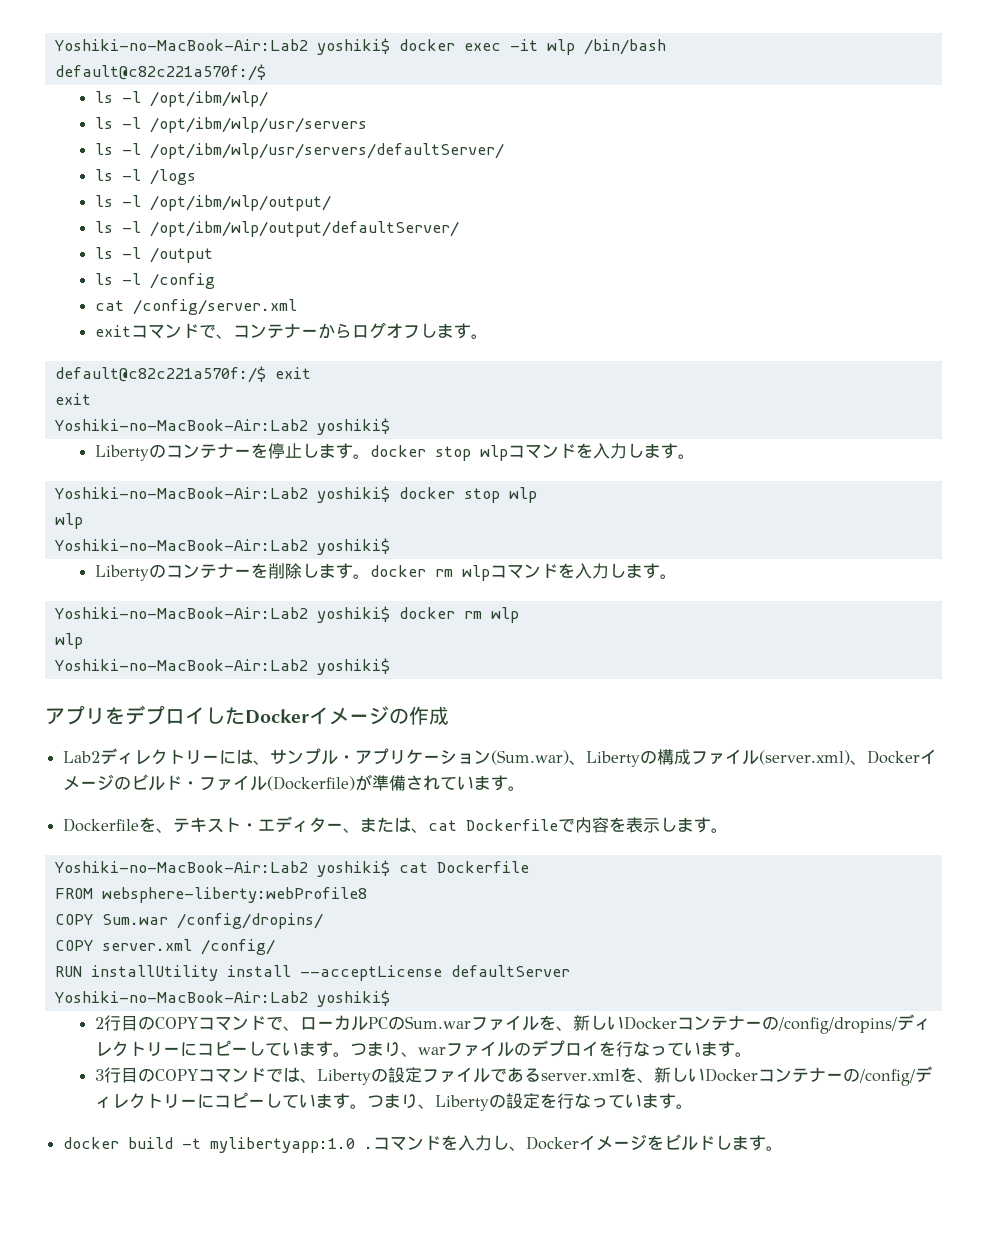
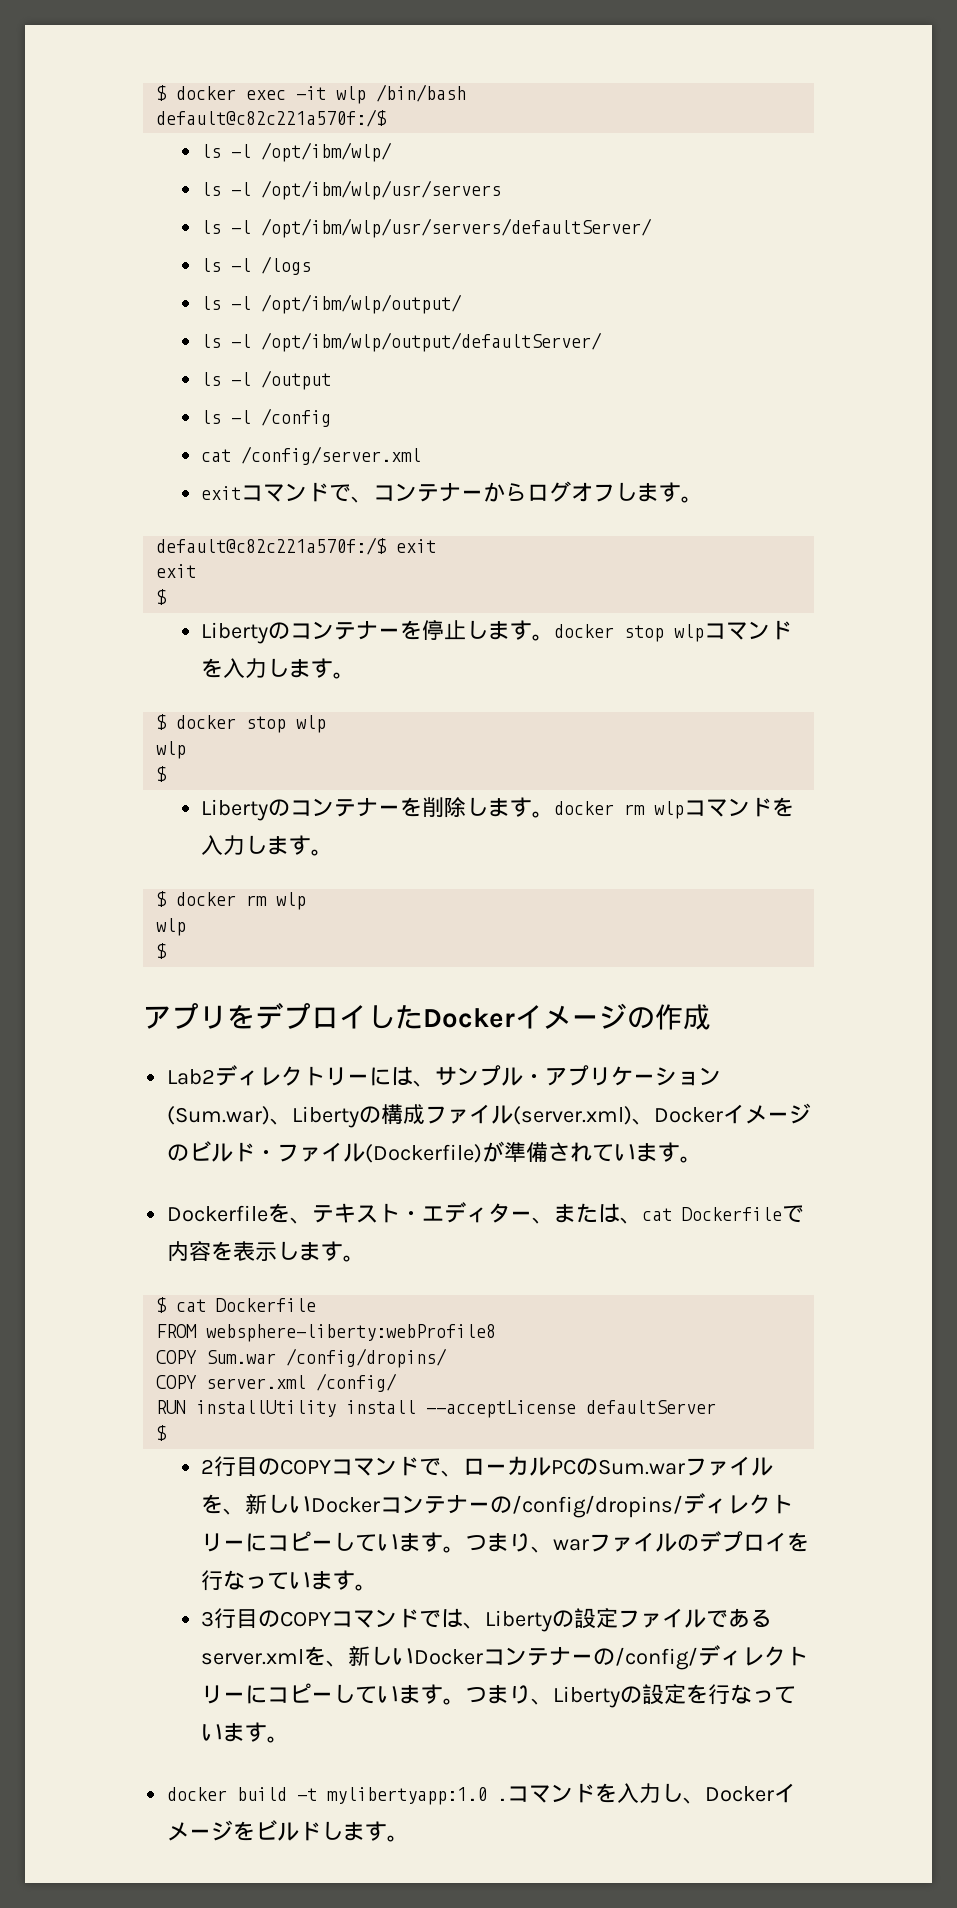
[54,38,390,55] Yoshiki-no-MacBook-Air:Lab2 yoshiki$ -> [156,85,168,101] $
[54,418,390,435] Yoshiki-no-MacBook-Air:Lab2 yoshiki$ -> [156,589,168,605] $
[54,486,390,503] Yoshiki-no-MacBook-Air:Lab2 yoshiki$ -> [156,714,168,730] $
[54,538,390,555] Yoshiki-no-MacBook-Air:Lab2 yoshiki$ -> [156,766,168,782] $
[54,606,390,623] Yoshiki-no-MacBook-Air:Lab2 yoshiki$ -> [156,891,168,907] $
[54,658,390,675] Yoshiki-no-MacBook-Air:Lab2 yoshiki$ -> [156,943,168,959] $
[54,860,390,877] Yoshiki-no-MacBook-Air:Lab2 yoshiki$ -> [156,1297,168,1313] $
[54,990,390,1007] Yoshiki-no-MacBook-Air:Lab2 yoshiki$ -> [156,1425,168,1441] $

